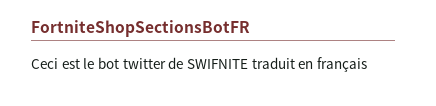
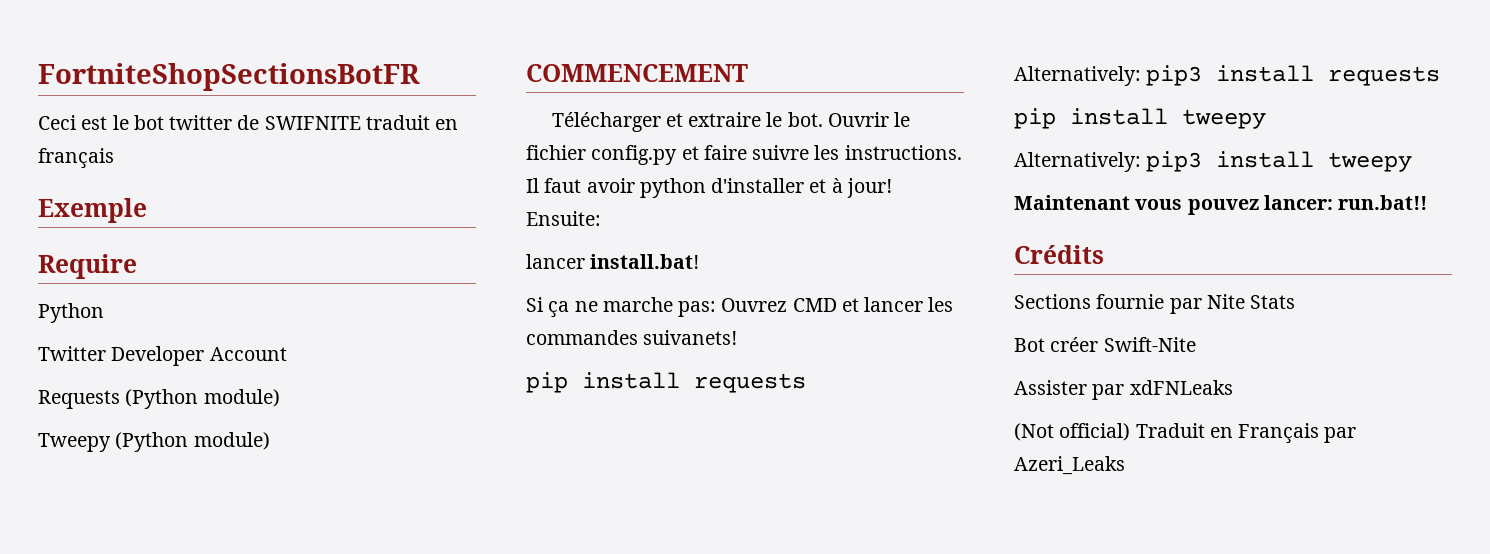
(367, 64) none -> [38,198,147,223] [38,254,137,279] [38,303,104,323] [38,346,287,366] [38,389,280,409] [38,432,270,452] [526,64,748,82] [551,112,911,132] [526,145,962,165] [526,178,892,198] [526,211,601,226] [526,254,700,269] [526,297,954,318] [526,330,738,345] [526,372,806,393] [1014,65,1441,86] [1014,108,1266,129] [1014,151,1413,172] [1014,195,1428,215] [1014,245,1104,264] [1014,294,1296,314] [1014,337,1196,352] [1014,380,1233,400] [1014,423,1357,444] [1014,456,1125,475] // Exemple // Require // Python // Twitter Developer Account // Requests (Python module) // Tweepy (Python module) // COMMENCEMENT // Télécharger et extraire le bot. Ouvrir le fichier config.py et faire suivre les instructions. Il faut avoir python d'installer et à jour! Ensuite: // lancer install.bat! // Si ça ne marche pas: Ouvrez CMD et lancer les commandes suivanets! // pip install requests // Alternatively: pip3 install requests // pip install tweepy // Alternatively: pip3 install tweepy // Maintenant vous pouvez lancer: run.bat!! // Crédits // Sections fournie par Nite Stats // Bot créer Swift-Nite // Assister par xdFNLeaks // (Not official) Traduit en Français par Azeri_Leaks

